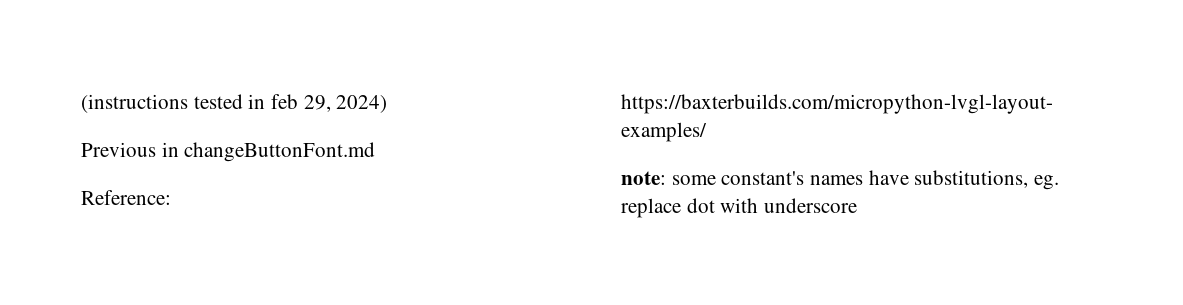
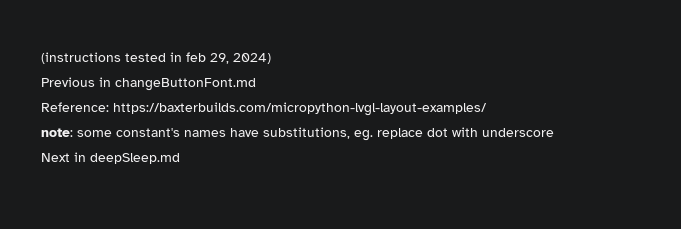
(858, 205) none -> [41,152,180,164] // Next in deepSleep.md

